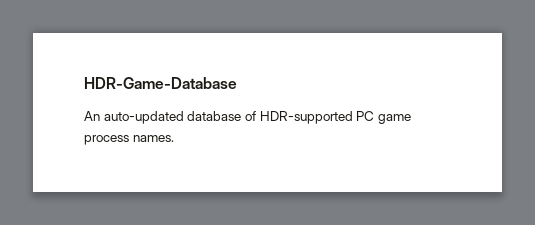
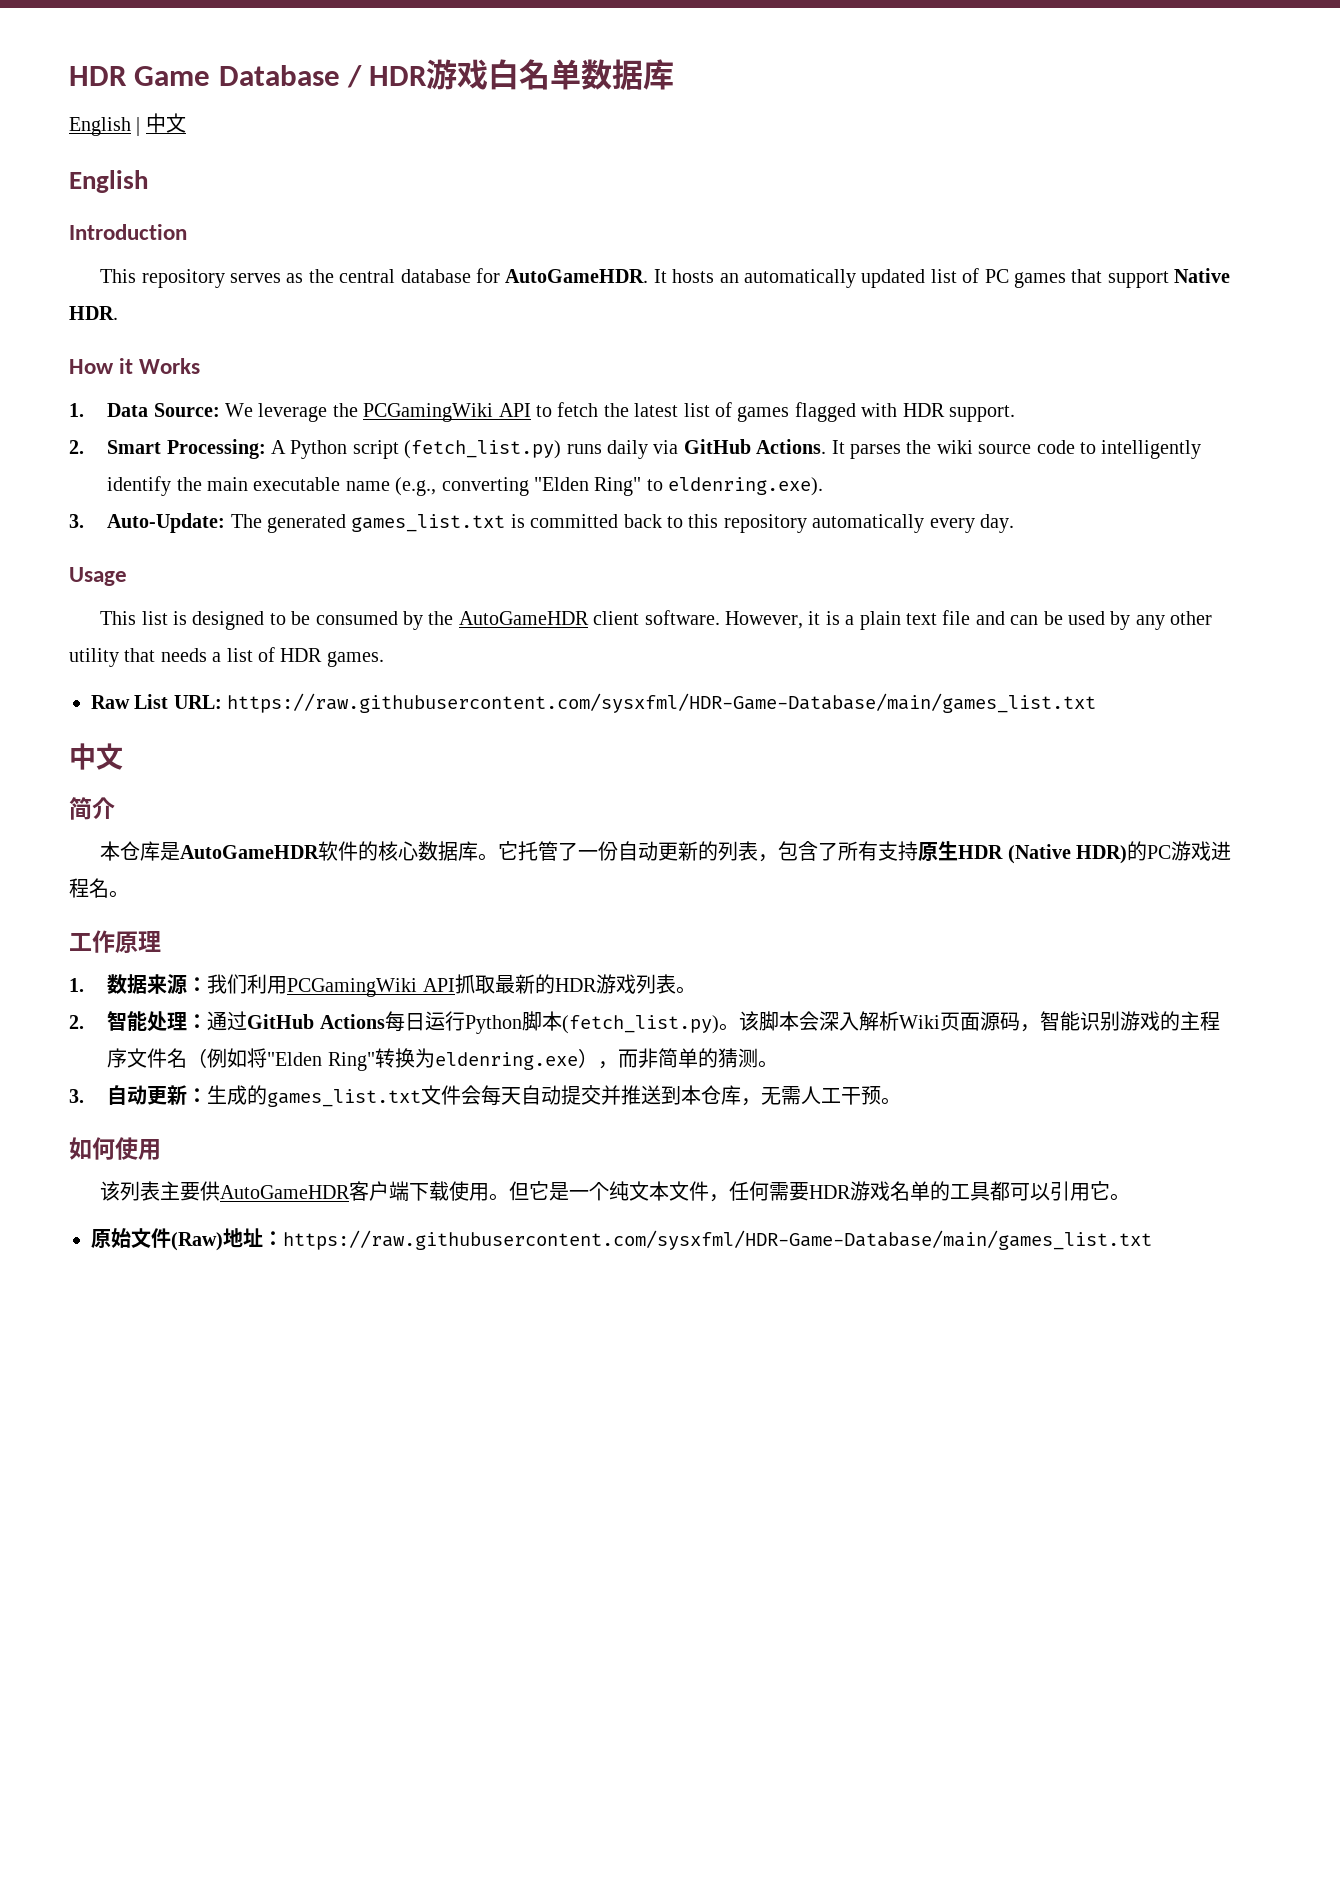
[84,77,237,89] [84,111,411,124] [84,135,174,145] HDR-Game-Database // An auto-updated database of HDR-supported PC game process names. -> [69,59,675,90] [69,113,186,136] [69,170,148,193] [69,224,187,240] [100,268,1231,288] [69,306,118,320] [69,358,201,374] [69,402,1016,422] [69,439,1202,459] [107,476,824,496] [69,513,1015,533] [69,567,127,586] [100,610,1213,630] [69,647,384,667] [91,693,1097,713] [69,743,123,770] [69,797,115,820] [100,841,1231,864] [69,878,129,898] [69,930,161,953] [69,974,696,997] [69,1011,1220,1034] [107,1048,778,1071] [69,1085,902,1107] [69,1137,161,1160] [100,1181,1131,1202] [91,1228,1152,1251] HDR Game Database / HDR游戏白名单数据库 // English | 中文 // English // Introduction // This repository serves as the central database for AutoGameHDR. It hosts an automatically updated list of PC games that support Native HDR. // How it Works // 1. Data Source: We leverage the PCGamingWiki API to fetch the latest list of games flagged with HDR support. // 2. Smart Processing: A Python script (fetch_list.py) runs daily via GitHub Actions. It parses the wiki source code to intelligently identify the main executable name (e.g., converting "Elden Ring" to eldenring.exe). // 3. Auto-Update: The generated games_list.txt is committed back to this repository automatically every day. // Usage // This list is designed to be consumed by the AutoGameHDR client software. However, it is a plain text file and can be used by any other utility that needs a list of HDR games. // Raw List URL: https://raw.githubusercontent.com/sysxfml/HDR-Game-Database/main/games_list.txt // 中文 // 简介 // 本仓库是AutoGameHDR软件的核心数据库。它托管了一份自动更新的列表，包含了所有支持原生HDR (Native HDR)的PC游戏进程名。 // 工作原理 // 1.数据来源：我们利用PCGamingWiki API抓取最新的HDR游戏列表。 // 2.智能处理：通过GitHub Actions每日运行Python脚本(fetch_list.py)。该脚本会深入解析Wiki页面源码，智能识别游戏的主程序文件名（例如将"Elden Ring"转换为eldenring.exe），而非简单的猜测。 // 3.自动更新：生成的games_list.txt文件会每天自动提交并推送到本仓库，无需人工干预。 // 如何使用 // 该列表主要供AutoGameHDR客户端下载使用。但它是一个纯文本文件，任何需要HDR游戏名单的工具都可以引用它。 // 原始文件(Raw)地址：https://raw.githubusercontent.com/sysxfml/HDR-Game-Database/main/games_list.txt

